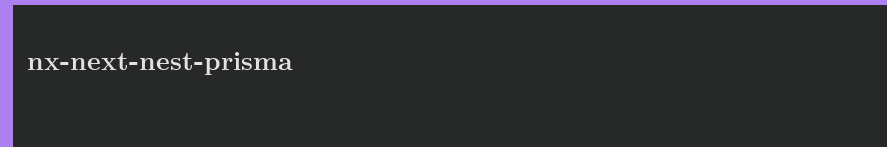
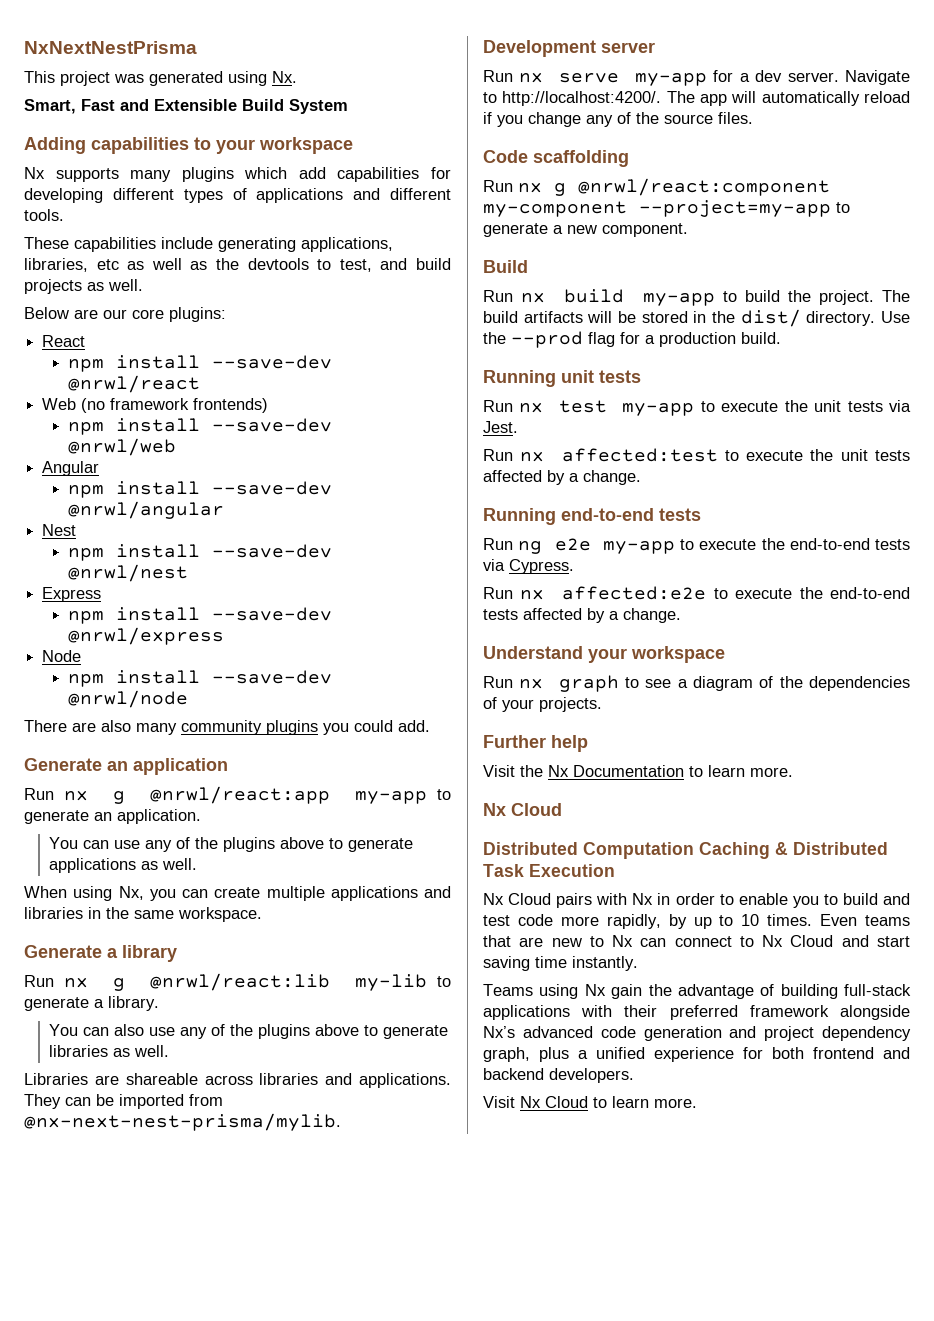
[27,52,293,75] nx-next-nest-prisma -> [24,41,197,54] [24,71,297,86] [24,99,348,114] [24,137,353,154] [24,167,451,182] [24,188,451,203] [24,209,64,221] [24,237,393,252] [24,258,452,272] [24,279,143,294] [24,307,226,322] [42,335,86,347] [67,355,332,372] [67,375,200,393] [42,398,269,413] [67,418,332,435] [67,438,176,456] [42,461,100,476] [67,481,332,498] [67,501,224,519] [42,524,77,536] [67,544,332,561] [67,564,188,582] [42,587,102,602] [67,607,332,624] [67,627,224,645] [42,650,82,662] [67,670,332,687] [67,690,188,708] [24,720,430,735] [24,758,228,775] [24,786,451,804] [24,809,201,824] [49,837,414,852] [49,858,198,873] [24,886,451,901] [24,907,262,922] [24,945,177,962] [24,973,451,991] [24,996,159,1011] [49,1024,449,1039] [49,1045,170,1057] [24,1073,451,1088] [24,1094,223,1109] [24,1113,341,1131] [483,40,655,57] [483,70,910,86] [483,91,910,106] [483,112,753,127] [483,150,629,167] [483,178,830,196] [483,200,850,217] [483,223,688,237] [483,260,528,273] [483,289,911,306] [483,309,910,327] [483,331,781,348] [483,370,641,387] [483,400,911,416] [483,421,518,433] [483,448,910,462] [483,470,641,485] [483,508,701,525] [483,538,910,554] [483,559,574,574] [483,586,910,600] [483,608,681,623] [483,646,725,663] [483,675,910,692] [483,697,602,712] [483,735,588,752] [483,765,793,777] [483,803,562,816] [483,842,888,859] [483,864,615,877] [483,893,910,908] [483,914,910,929] [483,935,910,947] [483,956,638,971] [483,984,911,999] [483,1005,910,1020] [483,1026,911,1041] [483,1047,910,1062] [483,1068,634,1083] [483,1096,697,1108] NxNextNestPrisma // This project was generated using Nx. // Smart, Fast and Extensible Build System // Adding capabilities to your workspace // Nx supports many plugins which add capabilities for developing different types of applications and different tools. // These capabilities include generating applications, libraries, etc as well as the devtools to test, and build projects as well. // Below are our core plugins: // React // npm install --save-dev @nrwl/react // Web (no framework frontends) // npm install --save-dev @nrwl/web // Angular // npm install --save-dev @nrwl/angular // Nest // npm install --save-dev @nrwl/nest // Express // npm install --save-dev @nrwl/express // Node // npm install --save-dev @nrwl/node // There are also many community plugins you could add. // Generate an application // Run nx g @nrwl/react:app my-app to generate an application. // You can use any of the plugins above to generate applications as well. // When using Nx, you can create multiple applications and libraries in the same workspace. // Generate a library // Run nx g @nrwl/react:lib my-lib to generate a library. // You can also use any of the plugins above to generate libraries as well. // Libraries are shareable across libraries and applications. They can be imported from @nx-next-nest-prisma/mylib. // Development server // Run nx serve my-app for a dev server. Navigate to http://localhost:4200/. The app will automatically reload if you change any of the source files. // Code scaffolding // Run nx g @nrwl/react:component my-component --project=my-app to generate a new component. // Build // Run nx build my-app to build the project. The build artifacts will be stored in the dist/ directory. Use the --prod flag for a production build. // Running unit tests // Run nx test my-app to execute the unit tests via Jest. // Run nx affected:test to execute the unit tests affected by a change. // Running end-to-end tests // Run ng e2e my-app to execute the end-to-end tests via Cypress. // Run nx affected:e2e to execute the end-to-end tests affected by a change. // Understand your workspace // Run nx graph to see a diagram of the dependencies of your projects. // Further help // Visit the Nx Documentation to learn more. // Nx Cloud // Distributed Computation Caching & Distributed Task Execution // Nx Cloud pairs with Nx in order to enable you to build and test code more rapidly, by up to 10 times. Even teams that are new to Nx can connect to Nx Cloud and start saving time instantly. // Teams using Nx gain the advantage of building full-stack applications with their preferred framework alongside Nx’s advanced code generation and project dependency graph, plus a unified experience for both frontend and backend developers. // Visit Nx Cloud to learn more.

